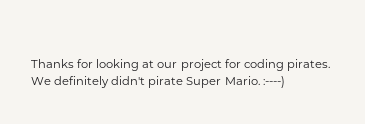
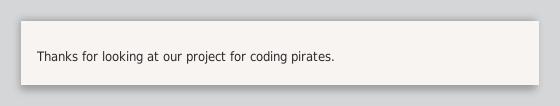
[31,76,285,88] We definitely didn't pirate Super Mario. :----) -> (335, 57) none

